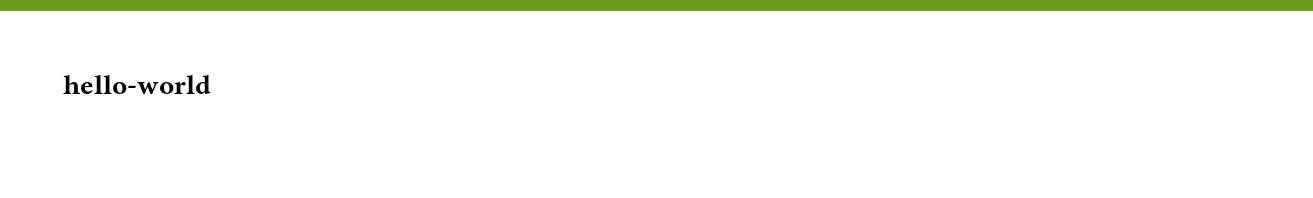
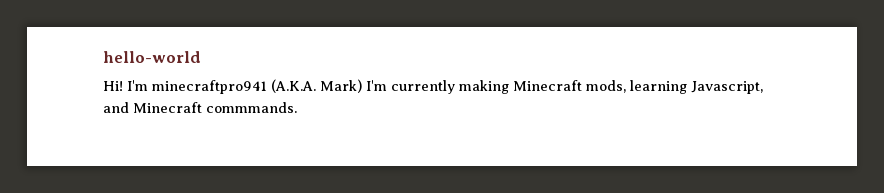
(211, 84) none -> [103,79,763,94] [103,102,297,113] // Hi! I'm minecraftpro941 (A.K.A. Mark) I'm currently making Minecraft mods, learning Javascript, and Minecraft commmands.

